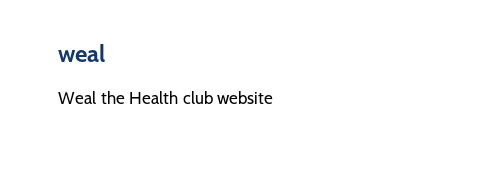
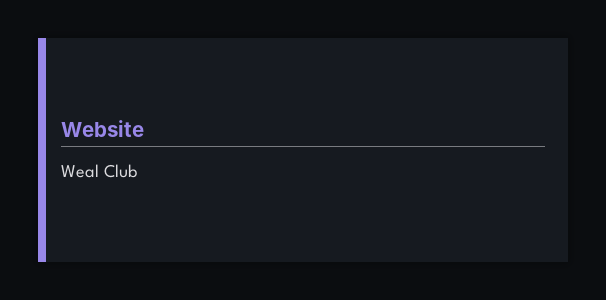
[58,44,105,62] weal -> [61,120,144,137] Website
[100,91,274,104] the Health club website -> [103,164,137,178] Club

